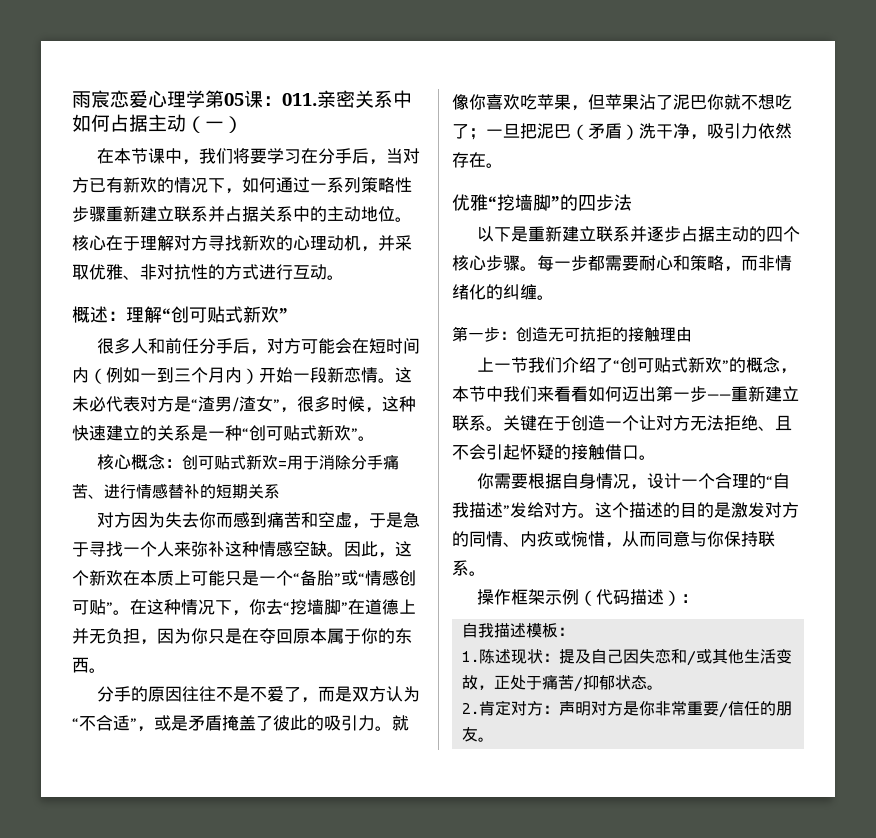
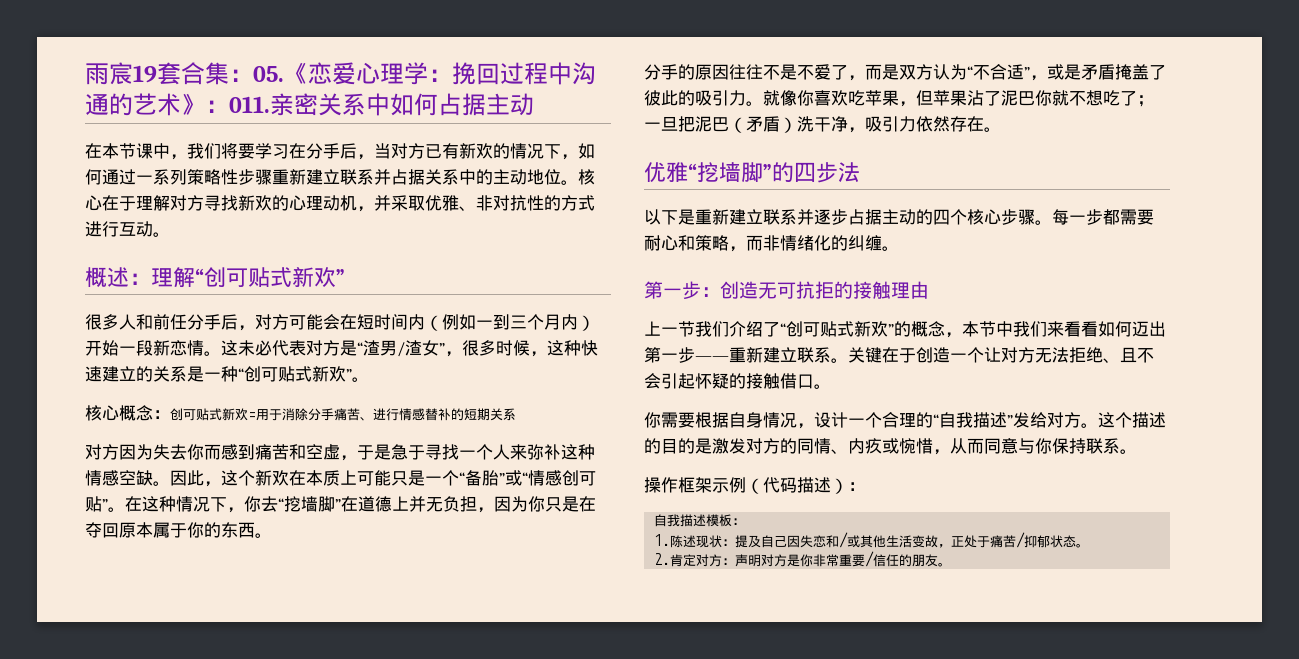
[110,90,263,108] 恋爱心理学第05课 -> [133,62,596,85] [85,93,205,116] 19套合集：05.《恋爱心理学：挽回过程中沟通的艺术》
[186,116,243,133] （一） -> (534, 104) none

